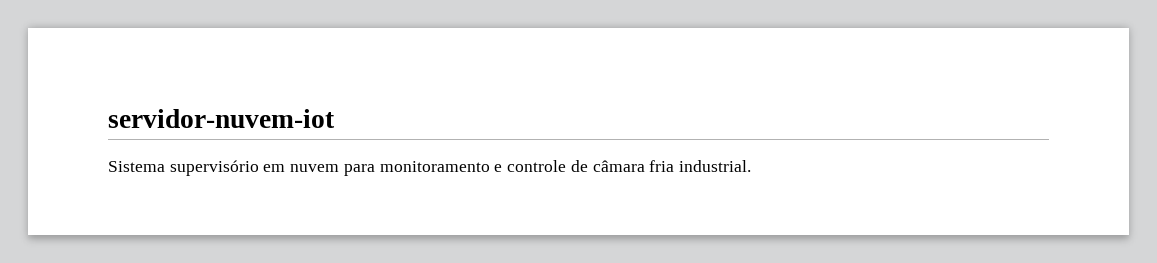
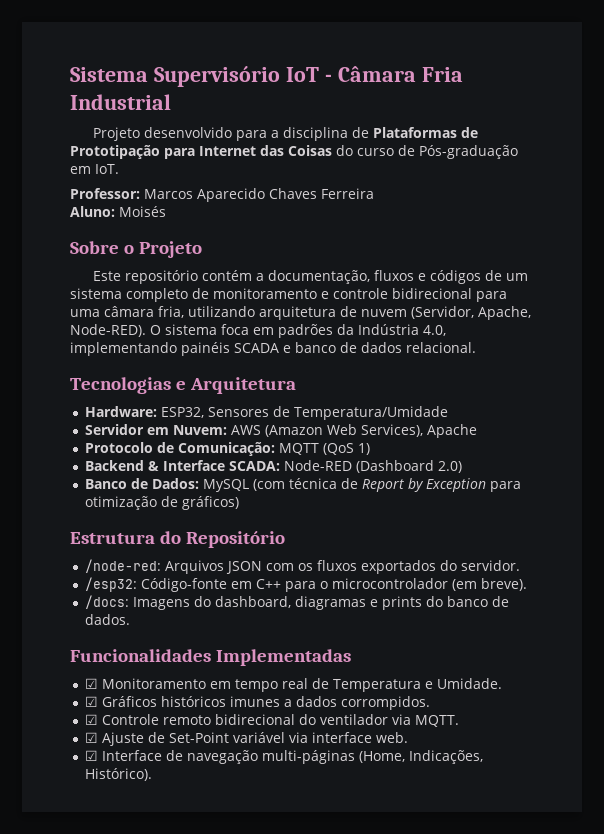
[108,109,335,128] [108,160,751,176] servidor-nuvem-iot // Sistema supervisório em nuvem para monitoramento e controle de câmara fria industrial. -> [70,66,463,87] [70,94,171,110] [93,127,479,141] [70,145,518,159] [70,164,119,174] [70,188,374,202] [70,206,166,217] [70,241,203,258] [93,270,529,284] [70,288,507,302] [70,306,531,320] [70,324,446,338] [70,342,476,356] [70,377,297,394] [84,406,448,420] [84,424,477,438] [84,442,370,456] [84,460,462,473] [84,478,521,492] [84,496,239,510] [70,531,286,548] [84,559,520,574] [84,577,527,592] [84,595,509,610] [84,614,130,625] [70,649,352,666] [84,678,502,692] [84,696,430,710] [84,714,459,727] [84,732,408,746] [84,750,483,764] [84,768,152,781] Sistema Supervisório IoT - Câmara Fria Industrial // Projeto desenvolvido para a disciplina de Plataformas de Prototipação para Internet das Coisas do curso de Pós-graduação em IoT. // Professor: Marcos Aparecido Chaves Ferreira // Aluno: Moisés // Sobre o Projeto // Este repositório contém a documentação, fluxos e códigos de um sistema completo de monitoramento e controle bidirecional para uma câmara fria, utilizando arquitetura de nuvem (Servidor, Apache, Node-RED). O sistema foca em padrões da Indústria 4.0, implementando painéis SCADA e banco de dados relacional. // Tecnologias e Arquitetura // Hardware: ESP32, Sensores de Temperatura/Umidade // Servidor em Nuvem: AWS (Amazon Web Services), Apache // Protocolo de Comunicação: MQTT (QoS 1) // Backend & Interface SCADA: Node-RED (Dashboard 2.0) // Banco de Dados: MySQL (com técnica de Report by Exception para otimização de gráficos) // Estrutura do Repositório // /node-red: Arquivos JSON com os fluxos exportados do servidor. // /esp32: Código-fonte em C++ para o microcontrolador (em breve). // /docs: Imagens do dashboard, diagramas e prints do banco de dados. // Funcionalidades Implementadas // ☑ Monitoramento em tempo real de Temperatura e Umidade. // ☑ Gráficos históricos imunes a dados corrompidos. // ☑ Controle remoto bidirecional do ventilador via MQTT. // ☑ Ajuste de Set-Point variável via interface web. // ☑ Interface de navegação multi-páginas (Home, Indicações, Histórico).

